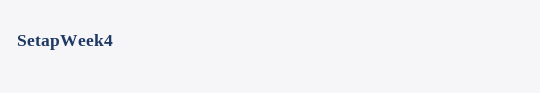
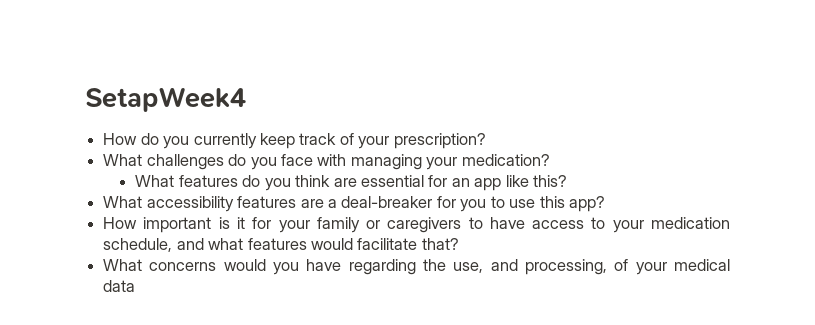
(113, 42) none -> [103,133,486,149] [103,154,550,170] [135,175,568,191] [103,196,606,212] [103,217,730,233] [103,238,459,252] [103,259,730,275] [103,280,136,292] // How do you currently keep track of your prescription? // What challenges do you face with managing your medication? // What features do you think are essential for an app like this? // What accessibility features are a deal-breaker for you to use this app? // How important is it for your family or caregivers to have access to your medication schedule, and what features would facilitate that? // What concerns would you have regarding the use, and processing, of your medical data

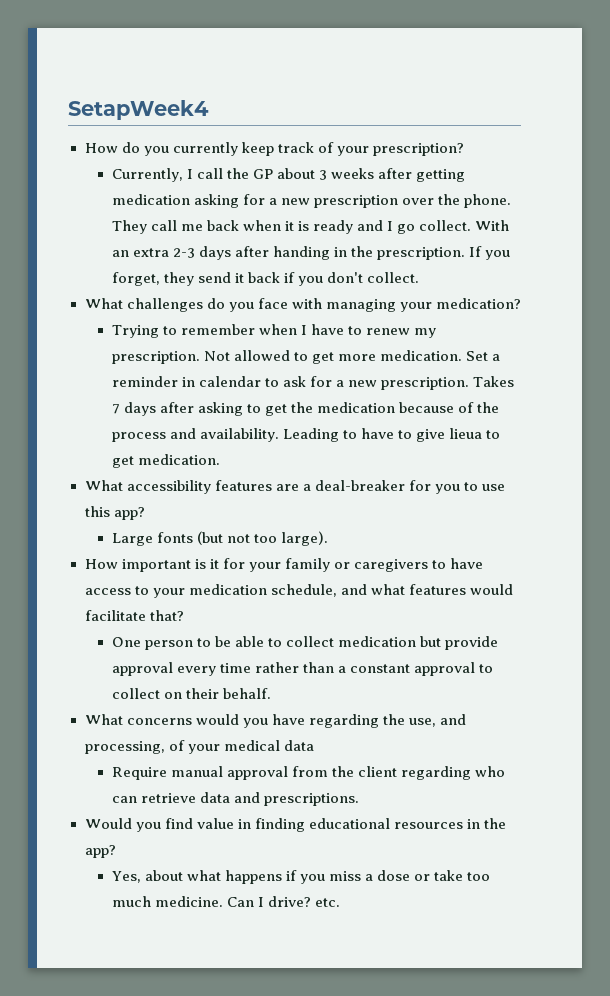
(486, 141) none -> [111,168,465,182] [111,194,511,208] [111,220,510,234] [111,246,511,260] [111,272,419,286] // Currently, I call the GP about 3 weeks after getting medication asking for a new prescription over the phone. They call me back when it is ready and I go collect. With an extra 2-3 days after handing in the prescription. If you forget, they send it back if you don't collect.
[135,175,568,191] What features do you think are essential for an app like this? -> [111,324,436,338] [111,350,500,364] [111,376,514,390] [111,402,500,416] [111,428,500,442] [111,454,220,468] Trying to remember when I have to renew my prescription. Not allowed to get more medication. Set a reminder in calendar to ask for a new prescription. Takes 7 days after asking to get the medication because of the process and availability. Leading to have to give lieua to get medication.
(606, 204) none -> [111,531,328,546] // Large fonts (but not too large).
(459, 244) none -> [111,636,498,650] [111,662,493,676] [111,688,271,699] // One person to be able to collect medication but provide approval every time rather than a constant approval to collect on their behalf.
(136, 286) none -> [111,766,505,780] [111,792,359,806] [84,818,506,832] [84,845,116,858] [111,870,491,884] [111,896,340,907] // Require manual approval from the client regarding who can retrieve data and prescriptions. // Would you find value in finding educational resources in the app? // Yes, about what happens if you miss a dose or take too much medicine. Can I drive? etc.

